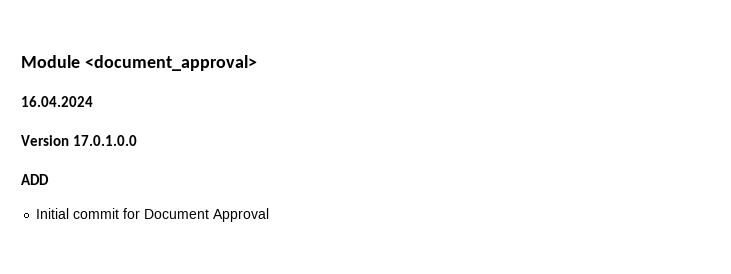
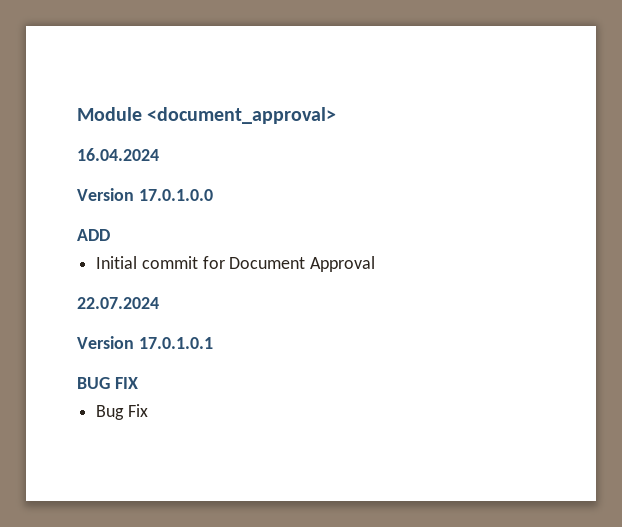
(270, 215) none -> [77,297,159,309] [77,336,213,349] [77,377,138,389] [96,404,148,420] // 22.07.2024 // Version 17.0.1.0.1 // BUG FIX // Bug Fix

